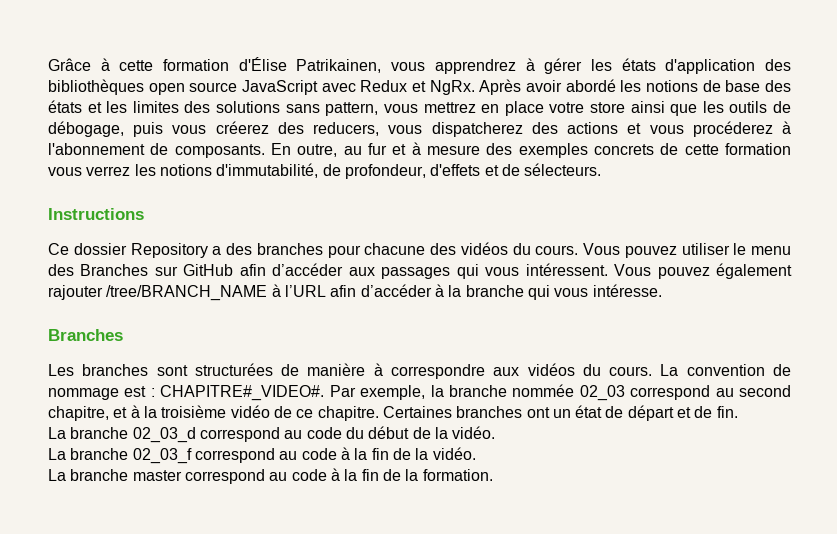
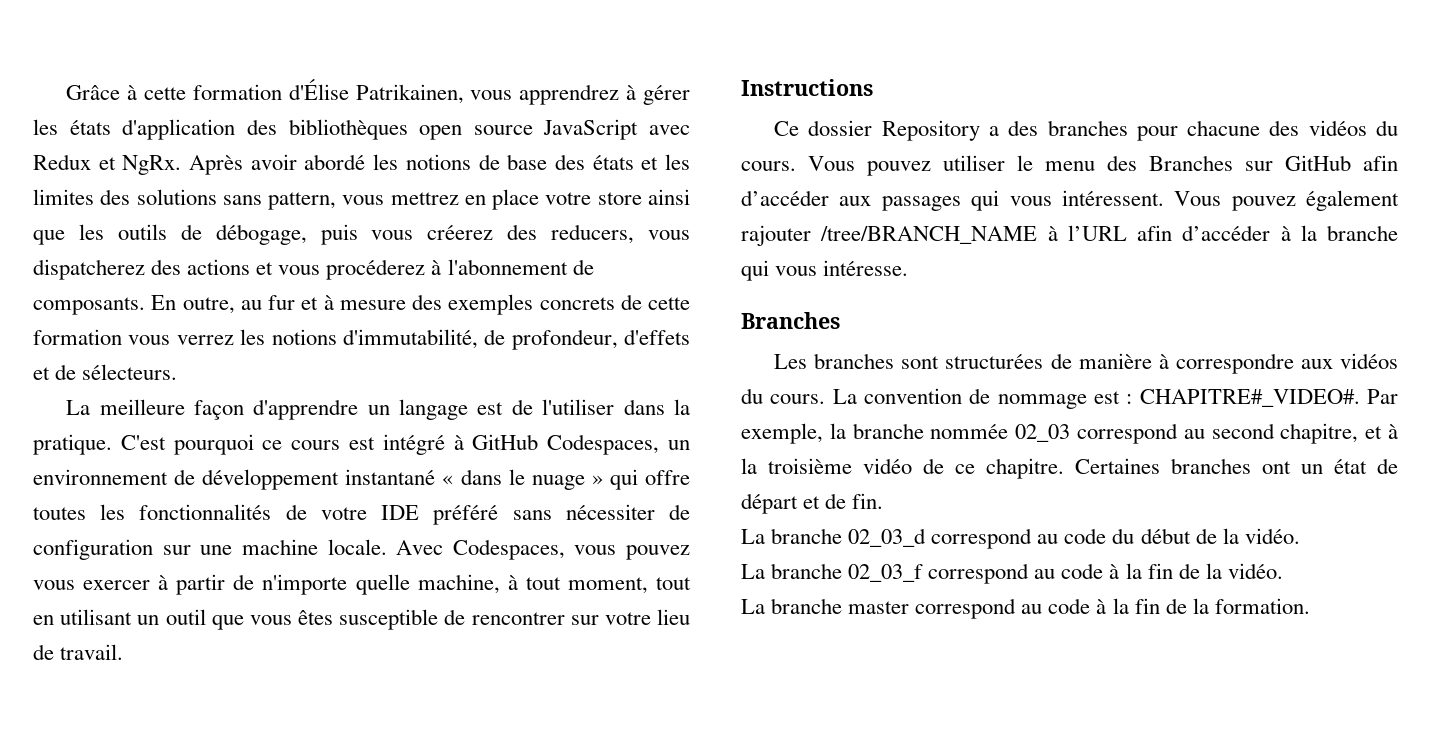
(602, 169) none -> [66,399,690,420] [33,434,690,455] [33,469,691,490] [33,504,690,525] [33,539,690,560] [33,574,691,595] [33,609,690,630] [33,644,124,660] // La meilleure façon d'apprendre un langage est de l'utiliser dans la pratique. C'est pourquoi ce cours est intégré à GitHub Codespaces, un environnement de développement instantané « dans le nuage » qui offre toutes les fonctionnalités de votre IDE préféré sans nécessiter de configuration sur une machine locale. Avec Codespaces, vous pouvez vous exercer à partir de n'importe quelle machine, à tout moment, tout en utilisant un outil que vous êtes susceptible de rencontrer sur votre lieu de travail.

